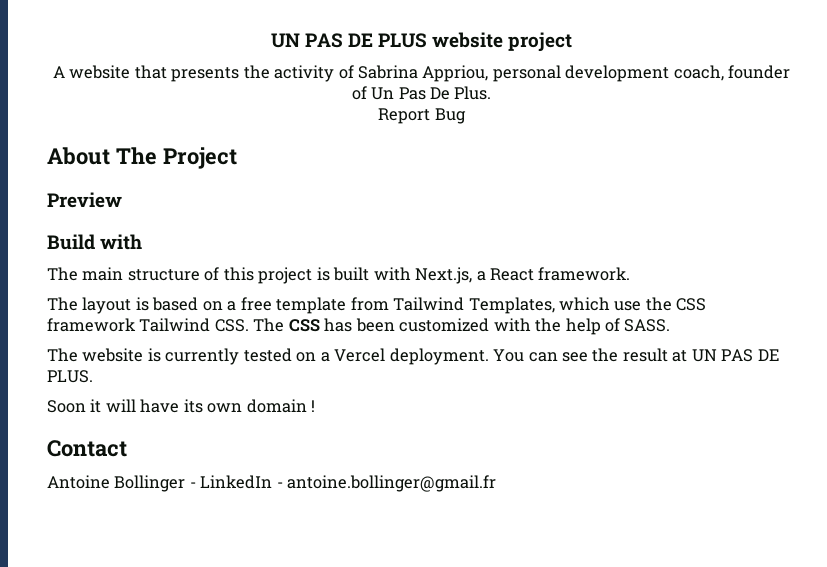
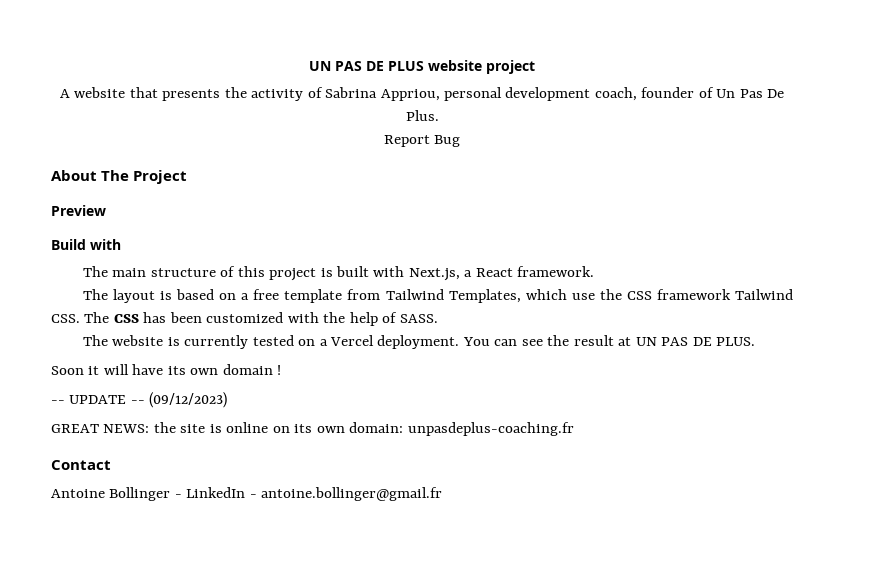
(316, 406) none -> [51,392,228,408] [51,422,574,436] // -- UPDATE -- (09/12/2023) // GREAT NEWS: the site is online on its own domain: unpasdeplus-coaching.fr

